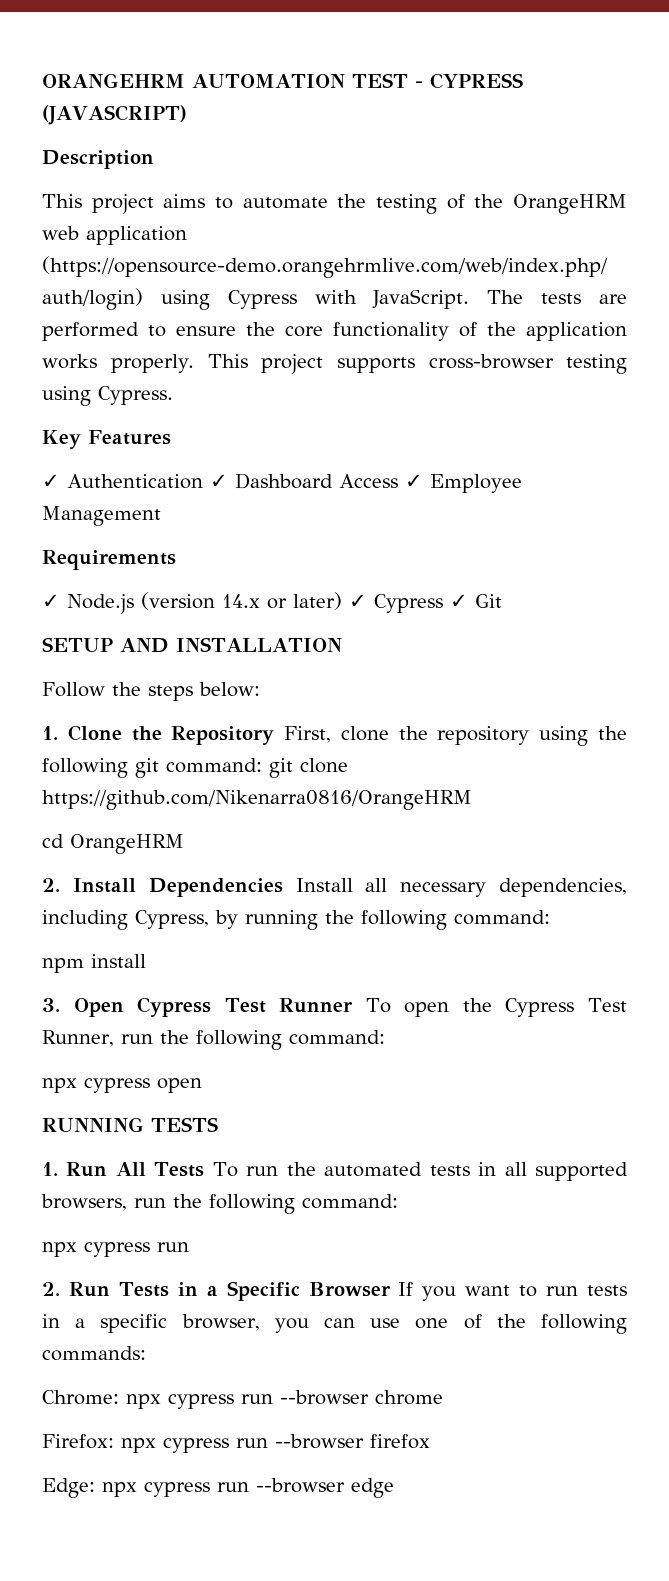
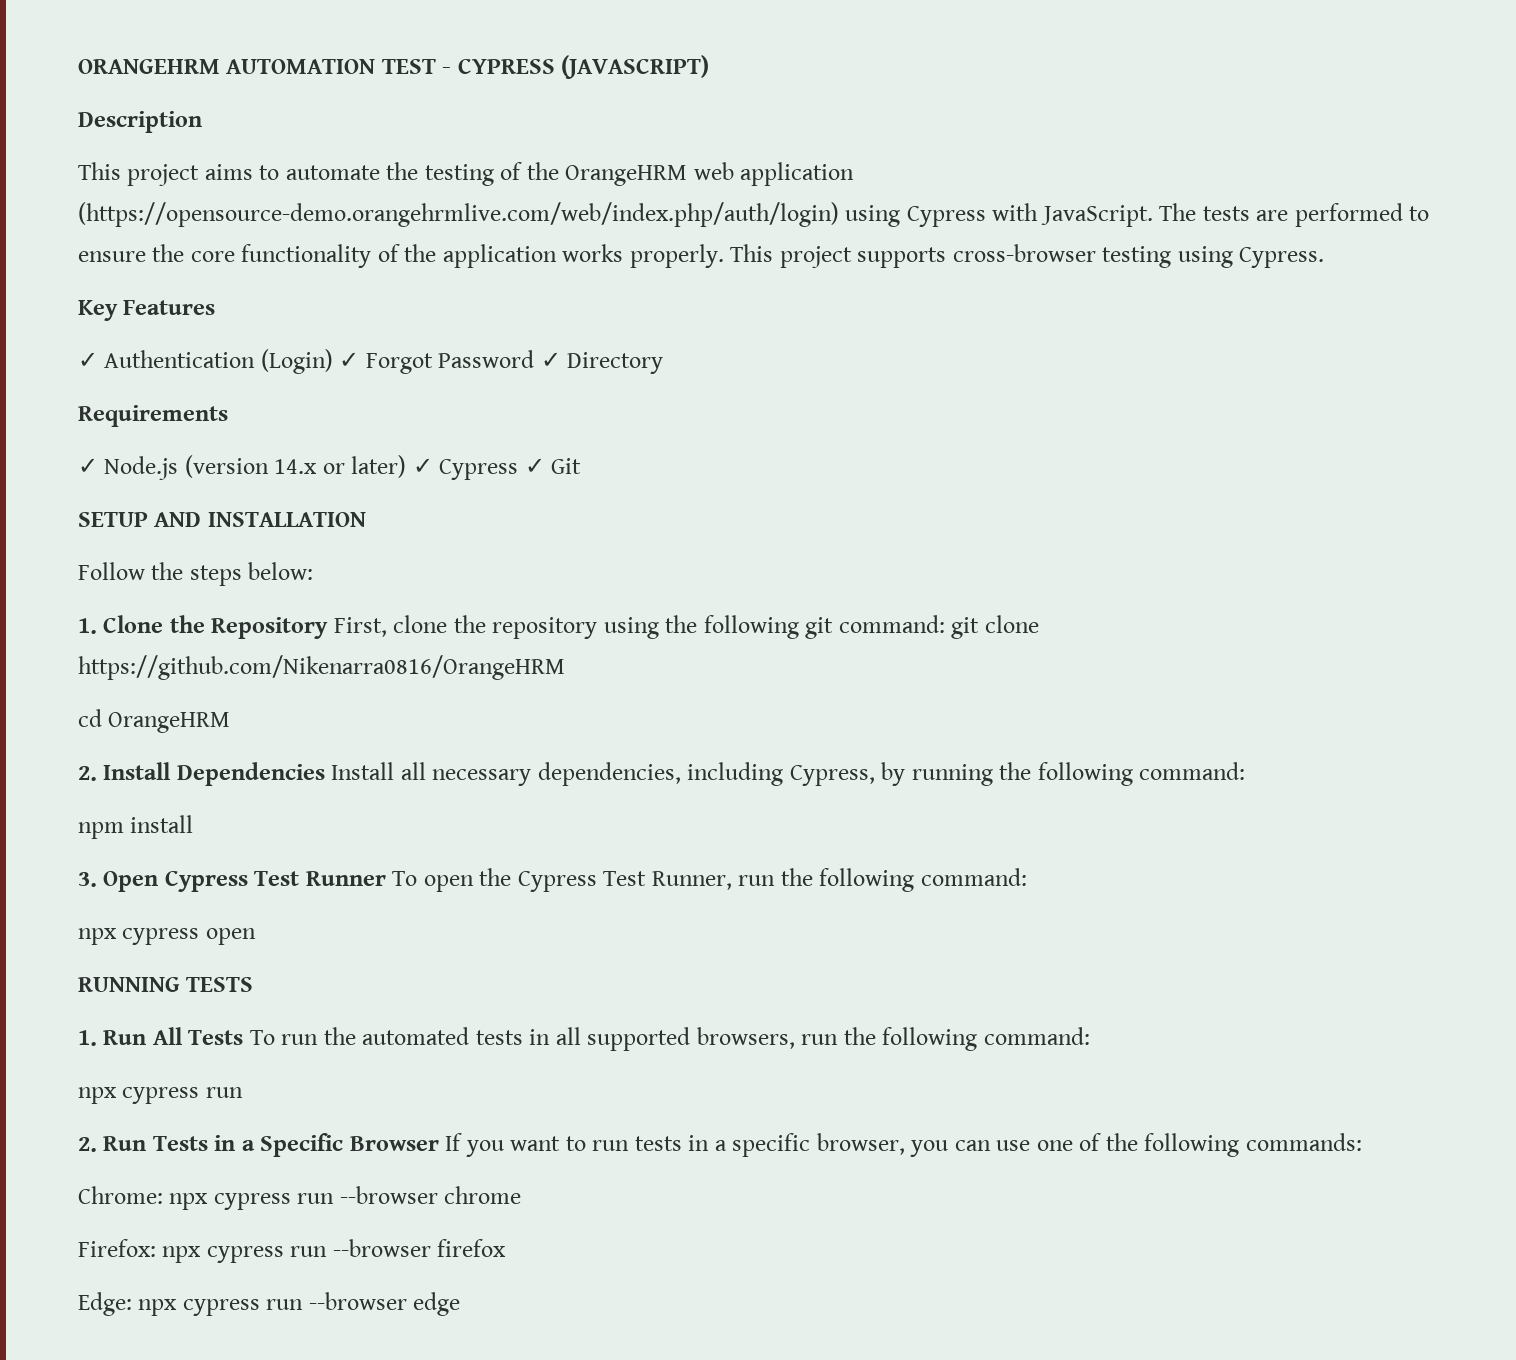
[210,473,522,493] [42,506,161,526] ✓ Dashboard Access ✓ Employee Management -> [260,349,664,374] (Login) ✓ Forgot Password ✓ Directory

